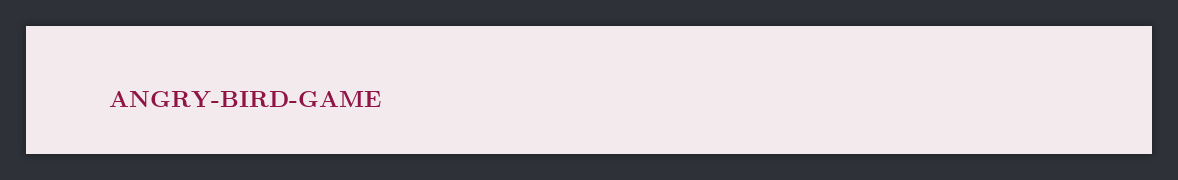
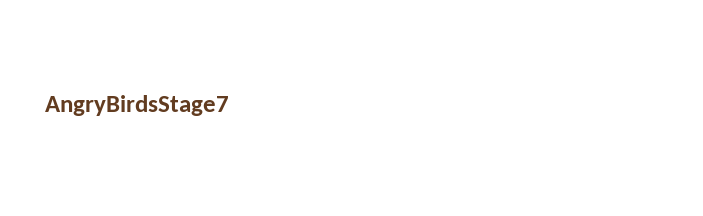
[109,91,381,108] ANGRY-BIRD-GAME -> [45,95,229,116] AngryBirdsStage7

